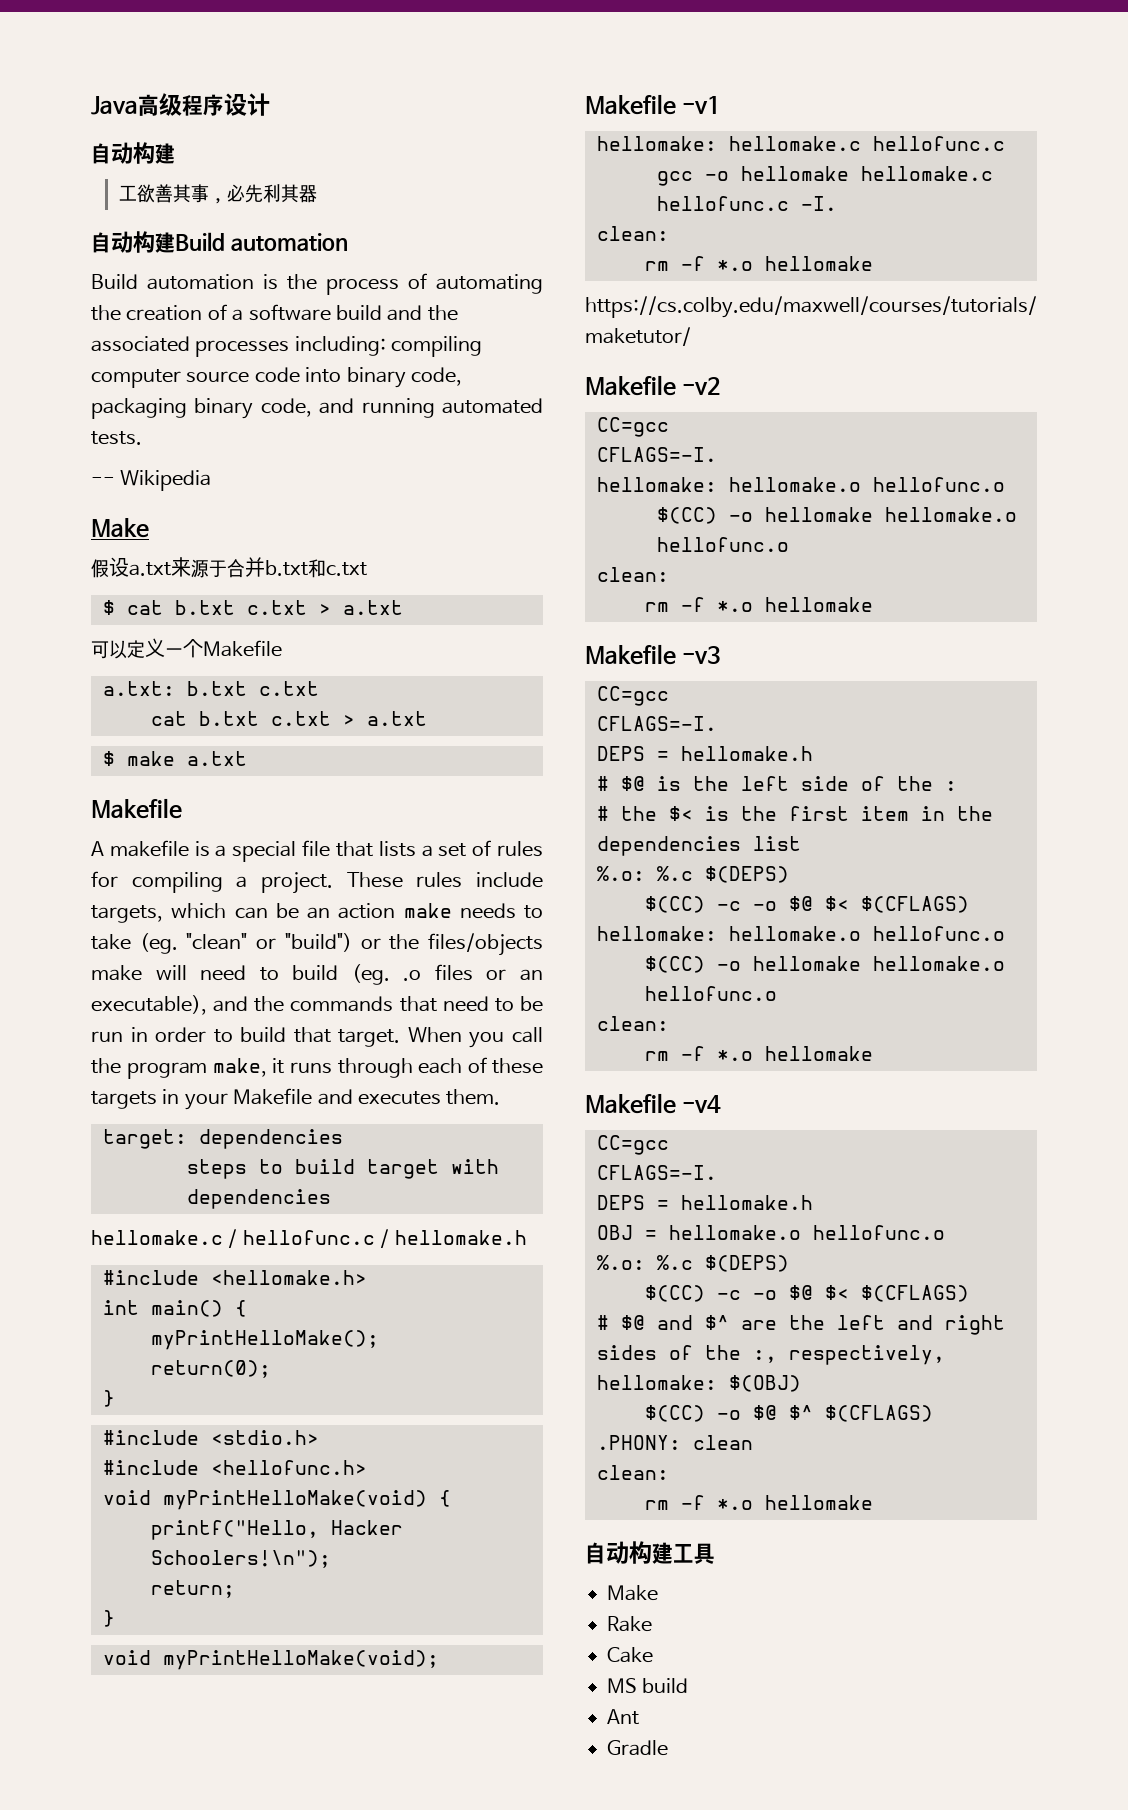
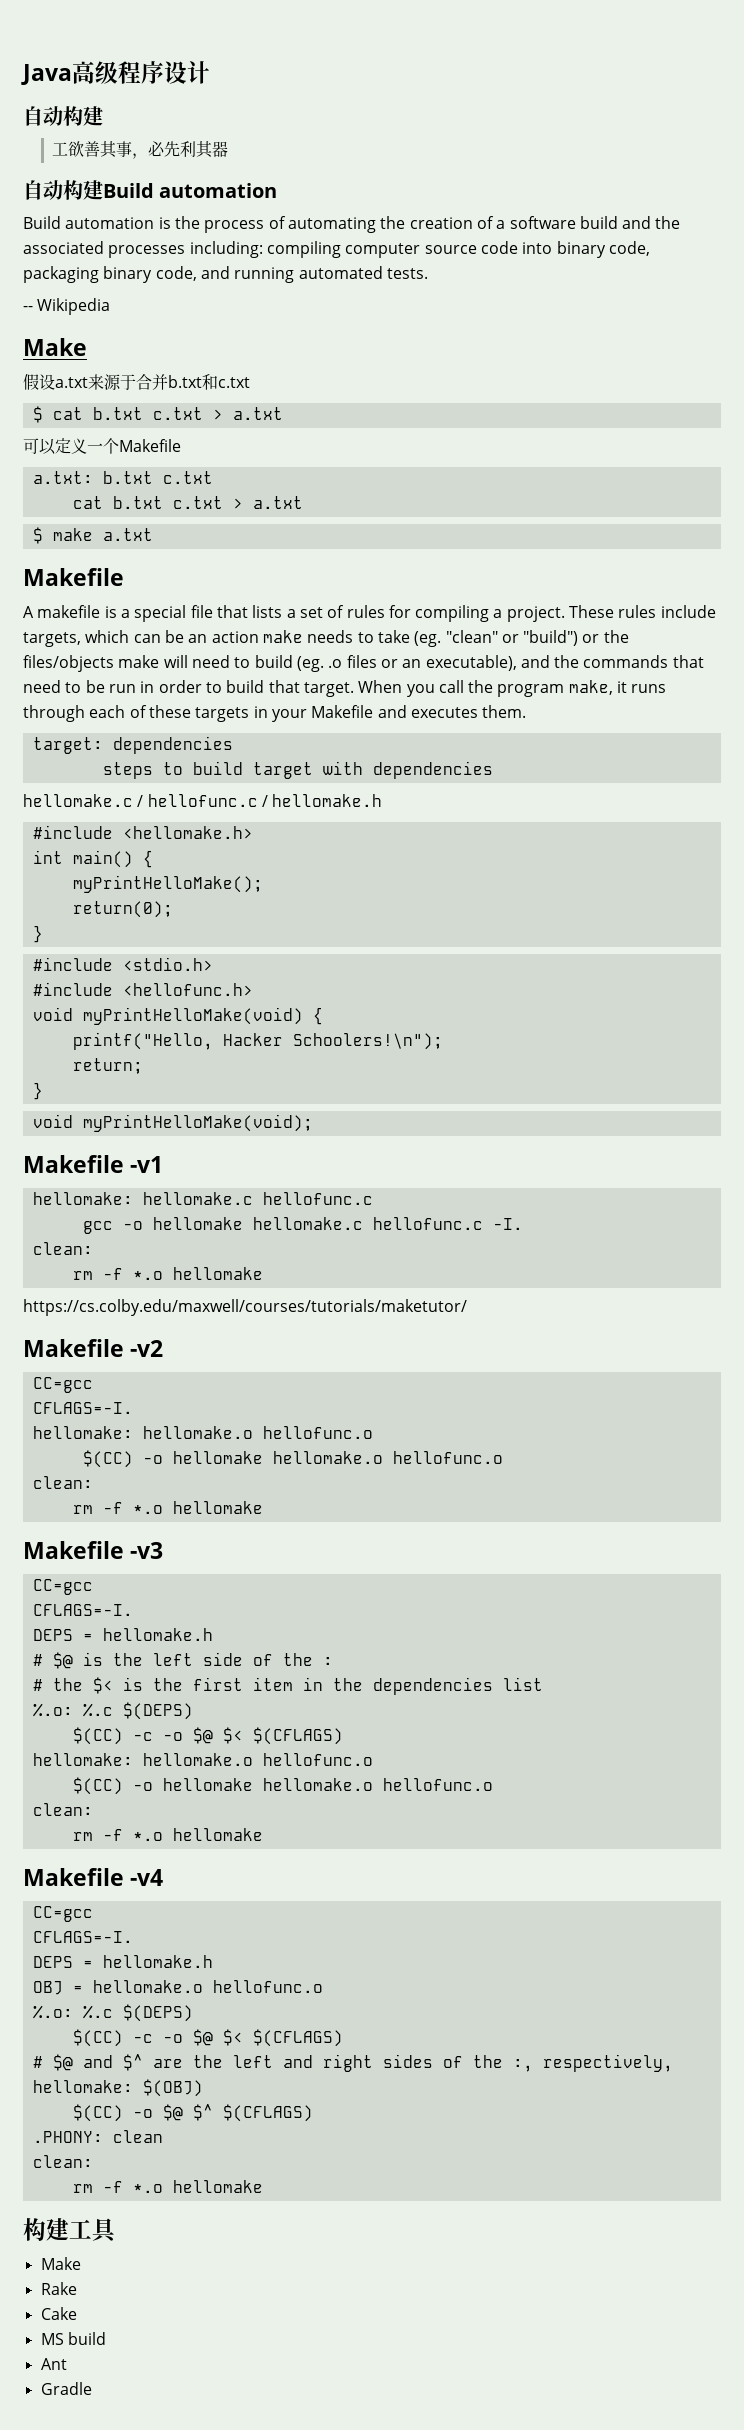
[585,1541,629,1564] 自动 -> (263, 2186) none

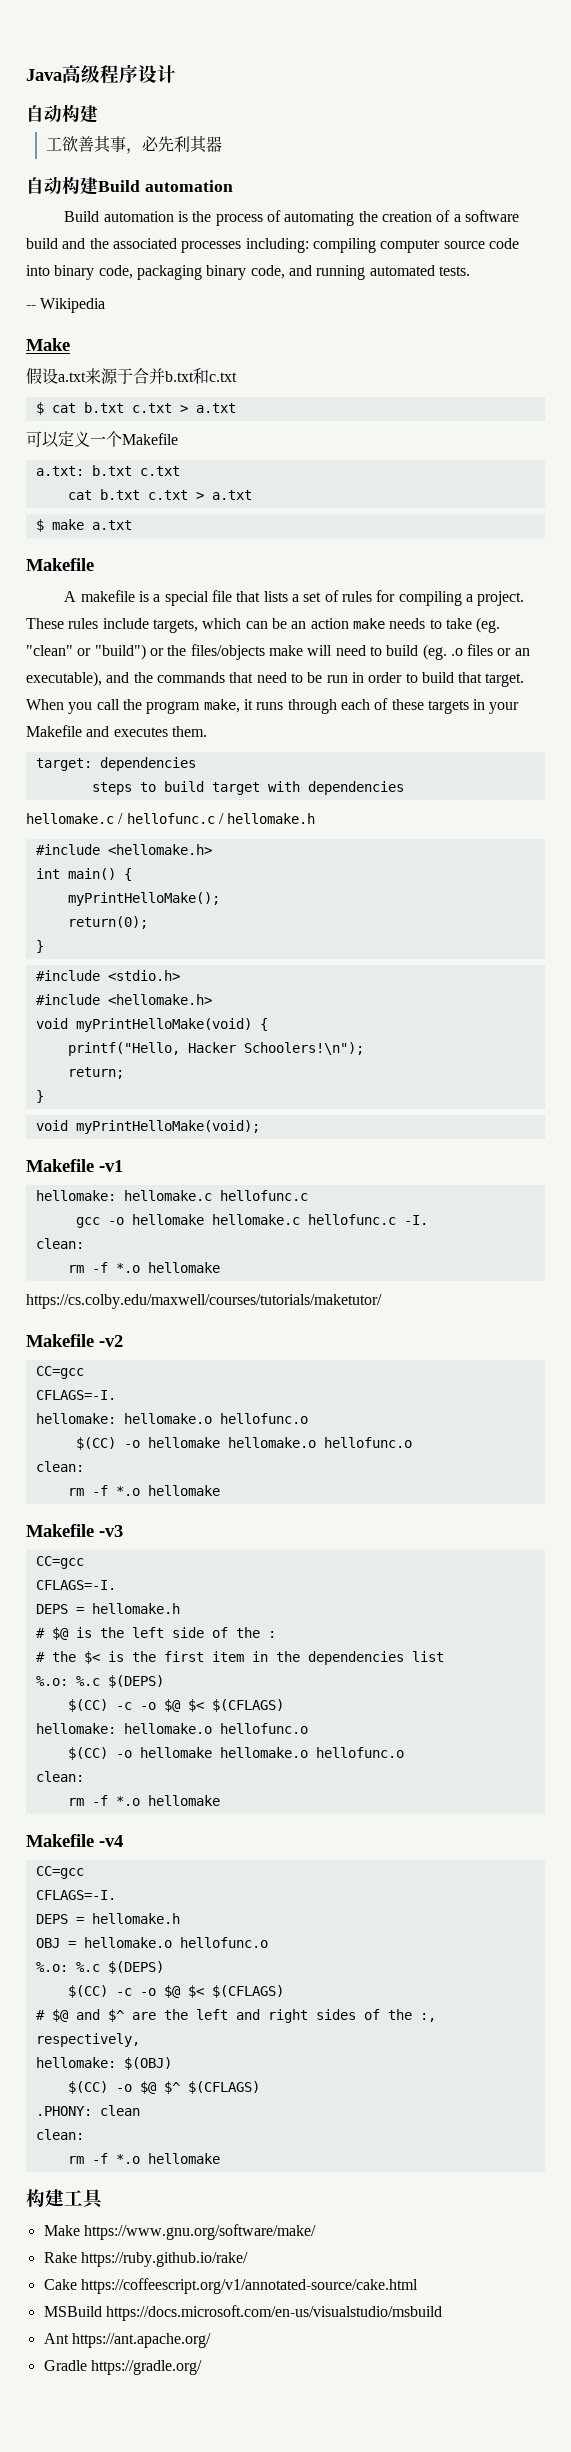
[122,983,253,996] <hellofunc.h> -> [107,994,212,1005] <hellomake.h>
(81, 2263) none -> [83,2224,316,2240] https://www.gnu.org/software/make/
(77, 2288) none -> [80,2252,248,2267] https://ruby.github.io/rake/
[40,2332,106,2345] // MS build -> [80,2278,418,2294] [43,2305,442,2321] https://coffeescript.org/v1/annotated-source/cake.html // MSBuild https://docs.microsoft.com/en-us/visualstudio/msbuild
(67, 2364) none -> [71,2333,211,2348] https://ant.apache.org/
(92, 2388) none -> [90,2360,202,2375] https://gradle.org/

